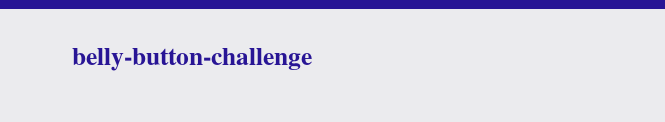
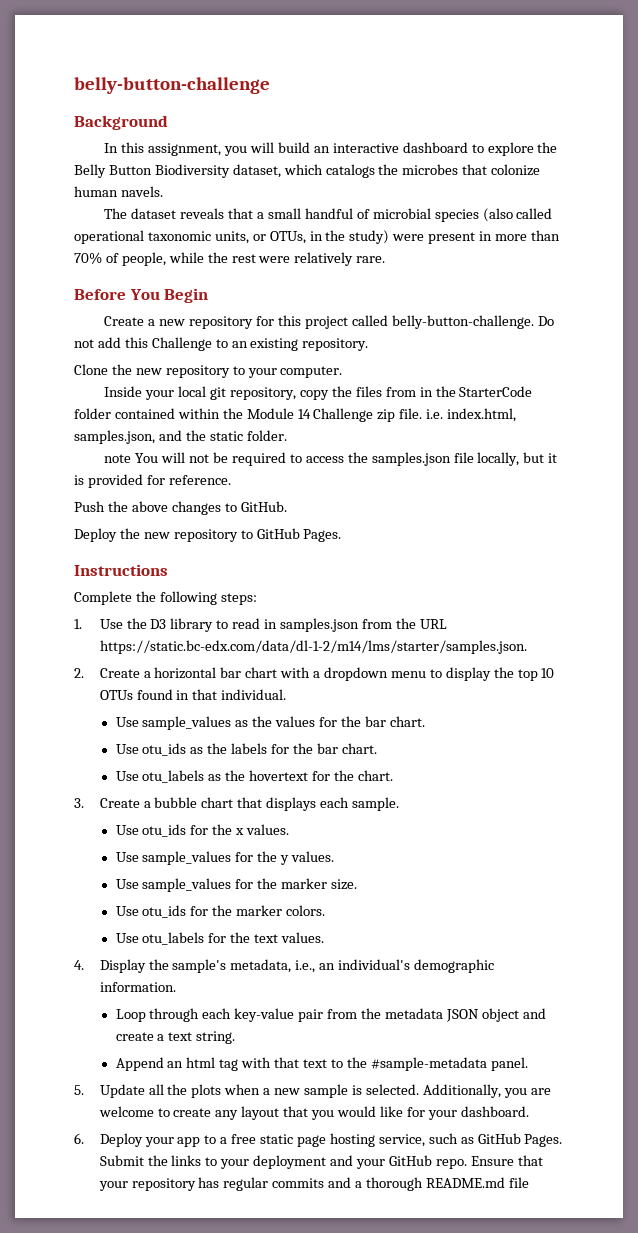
(312, 59) none -> [74,115,168,130] [104,142,558,156] [74,164,541,178] [74,186,163,197] [104,208,553,222] [74,230,560,244] [74,252,386,266] [74,288,209,303] [104,315,554,329] [74,337,369,351] [74,364,343,378] [104,386,533,400] [74,408,517,422] [74,430,287,444] [104,452,558,466] [74,474,231,488] [74,501,287,515] [74,528,342,542] [74,564,168,576] [74,591,257,605] [74,618,447,632] [99,640,527,654] [74,667,555,681] [99,689,287,700] [115,716,425,730] [115,743,377,756] [115,770,393,783] [74,797,399,811] [115,824,290,837] [115,851,335,865] [115,878,358,892] [115,905,326,918] [115,932,325,945] [74,959,494,973] [99,982,176,992] [115,1008,546,1022] [115,1031,236,1044] [115,1057,528,1071] [74,1084,551,1098] [98,1106,529,1120] [74,1133,563,1147] [99,1155,543,1169] [98,1177,529,1191] // Background // In this assignment, you will build an interactive dashboard to explore the Belly Button Biodiversity dataset, which catalogs the microbes that colonize human navels. // The dataset reveals that a small handful of microbial species (also called operational taxonomic units, or OTUs, in the study) were present in more than 70% of people, while the rest were relatively rare. // Before You Begin // Create a new repository for this project called belly-button-challenge. Do not add this Challenge to an existing repository. // Clone the new repository to your computer. // Inside your local git repository, copy the files from in the StarterCode folder contained within the Module 14 Challenge zip file. i.e. index.html, samples.json, and the static folder. // note You will not be required to access the samples.json file locally, but it is provided for reference. // Push the above changes to GitHub. // Deploy the new repository to GitHub Pages. // Instructions // Complete the following steps: // 1. Use the D3 library to read in samples.json from the URL https://static.bc-edx.com/data/dl-1-2/m14/lms/starter/samples.json. // 2. Create a horizontal bar chart with a dropdown menu to display the top 10 OTUs found in that individual. // Use sample_values as the values for the bar chart. // Use otu_ids as the labels for the bar chart. // Use otu_labels as the hovertext for the chart. // 3. Create a bubble chart that displays each sample. // Use otu_ids for the x values. // Use sample_values for the y values. // Use sample_values for the marker size. // Use otu_ids for the marker colors. // Use otu_labels for the text values. // 4. Display the sample's metadata, i.e., an individual's demographic information. // Loop through each key-value pair from the metadata JSON object and create a text string. // Append an html tag with that text to the #sample-metadata panel. // 5. Update all the plots when a new sample is selected. Additionally, you are welcome to create any layout that you would like for your dashboard. // 6. Deploy your app to a free static page hosting service, such as GitHub Pages. Submit the links to your deployment and your GitHub repo. Ensure that your repository has regular commits and a thorough README.md file

